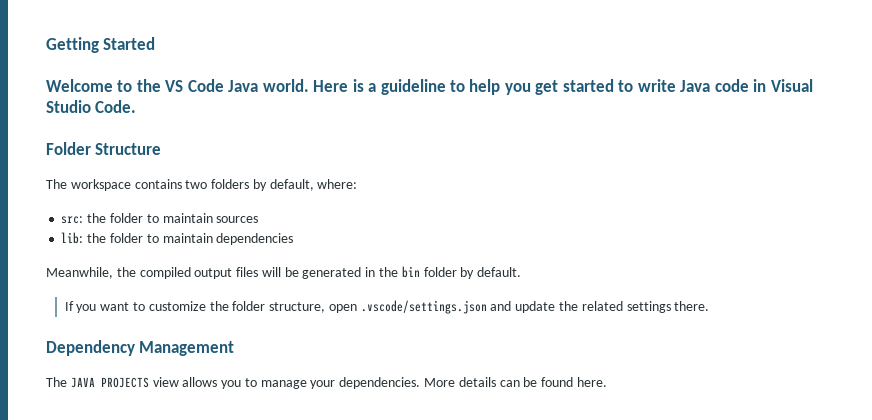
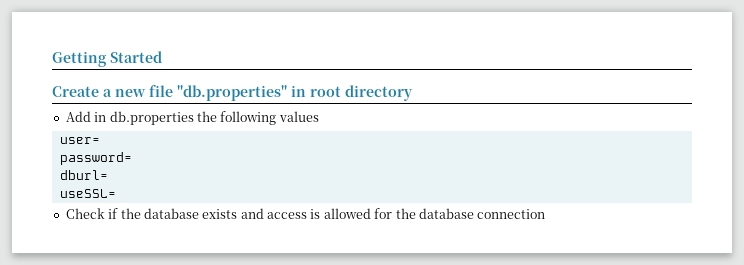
[46,79,813,95] [46,100,137,113] [46,142,162,155] [46,179,358,191] [61,213,259,224] [61,232,294,245] [46,266,522,279] [64,300,710,314] [46,340,235,356] [46,377,607,389] Welcome to the VS Code Java world. Here is a guideline to help you get started to write Java code in Visual Studio Code. // Folder Structure // The workspace contains two folders by default, where: // src: the folder to maintain sources // lib: the folder to maintain dependencies // Meanwhile, the compiled output files will be generated in the bin folder by default. // If you want to customize the folder structure, open .vscode/settings.json and update the related settings there. // Dependency Management // The JAVA PROJECTS view allows you to manage your dependencies. More details can be found here. -> [52,85,413,101] [65,111,319,125] [59,137,100,144] [59,152,132,165] [59,170,108,180] [59,189,116,198] [65,208,546,219] Create a new file "db.properties" in root directory // Add in db.properties the following values // user= // password= // dburl= // useSSL= // Check if the database exists and access is allowed for the database connection

